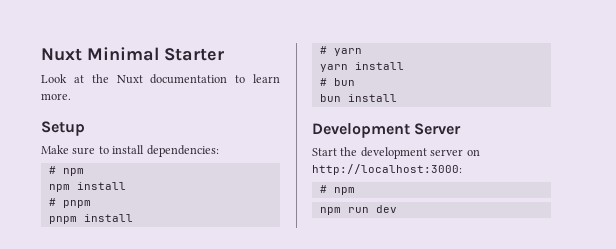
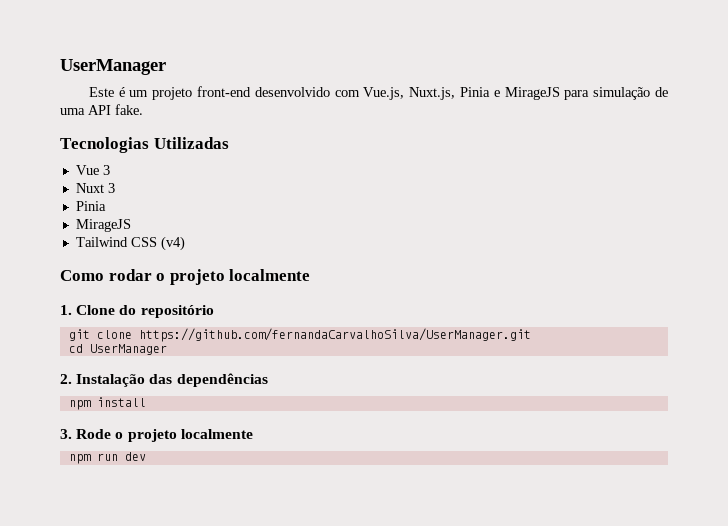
[41,47,224,61] [41,74,280,84] [41,93,71,100] [41,121,85,136] [41,145,219,157] [48,166,84,176] [48,182,126,192] [48,198,91,208] [48,214,133,224] [319,46,362,56] [319,62,404,72] [319,78,355,86] [319,94,397,102] [312,123,462,138] [312,147,480,159] [312,164,462,175] [319,185,355,195] Nuxt Minimal Starter // Look at the Nuxt documentation to learn more. // Setup // Make sure to install dependencies: // # npm // npm install // # pnpm // pnpm install // # yarn // yarn install // # bun // bun install // Development Server // Start the development server on http://localhost:3000: // # npm -> [60,59,166,75] [88,86,668,100] [60,104,143,115] [60,137,229,153] [75,165,110,175] [75,183,115,193] [75,201,106,211] [75,219,131,232] [75,236,185,251] [60,269,311,285] [60,305,214,318] [68,328,531,342] [68,344,167,355] [60,373,268,387] [68,397,146,410] [60,429,253,442] UserManager // Este é um projeto front-end desenvolvido com Vue.js, Nuxt.js, Pinia e MirageJS para simulação de uma API fake. // Tecnologias Utilizadas // Vue 3 // Nuxt 3 // Pinia // MirageJS // Tailwind CSS (v4) // Como rodar o projeto localmente // 1. Clone do repositório // git clone https://github.com/fernandaCarvalhoSilva/UserManager.git // cd UserManager // 2. Instalação das dependências // npm install // 3. Rode o projeto localmente

